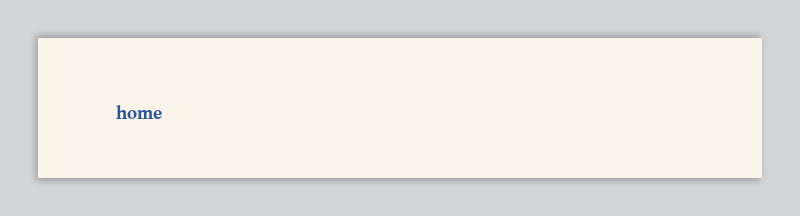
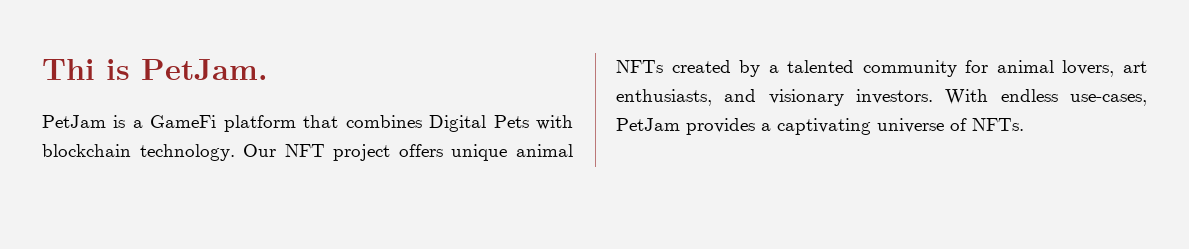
[116,105,162,119] home -> [42,59,268,80] [42,115,573,132] [42,144,573,161] [616,60,1147,77] [616,89,1147,106] [616,118,1024,135] Thi is PetJam. // PetJam is a GameFi platform that combines Digital Pets with blockchain technology. Our NFT project offers unique animal NFTs created by a talented community for animal lovers, art enthusiasts, and visionary investors. With endless use-cases, PetJam provides a captivating universe of NFTs.

